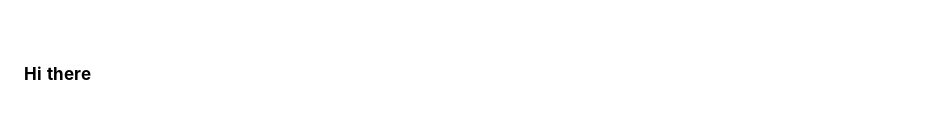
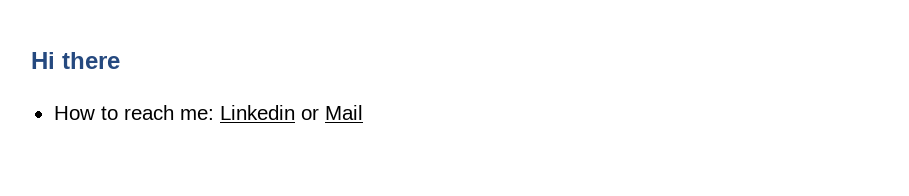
(91, 73) none -> [53,105,363,120] // How to reach me: Linkedin or Mail

